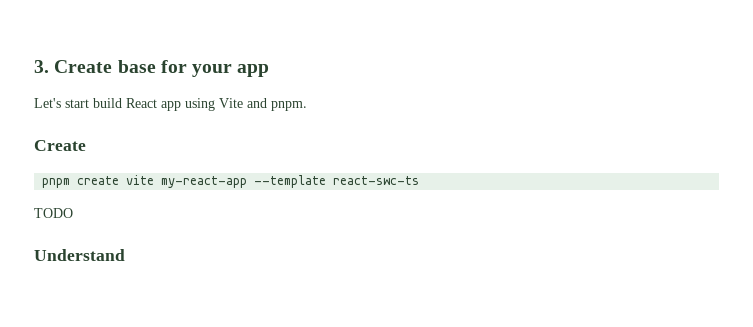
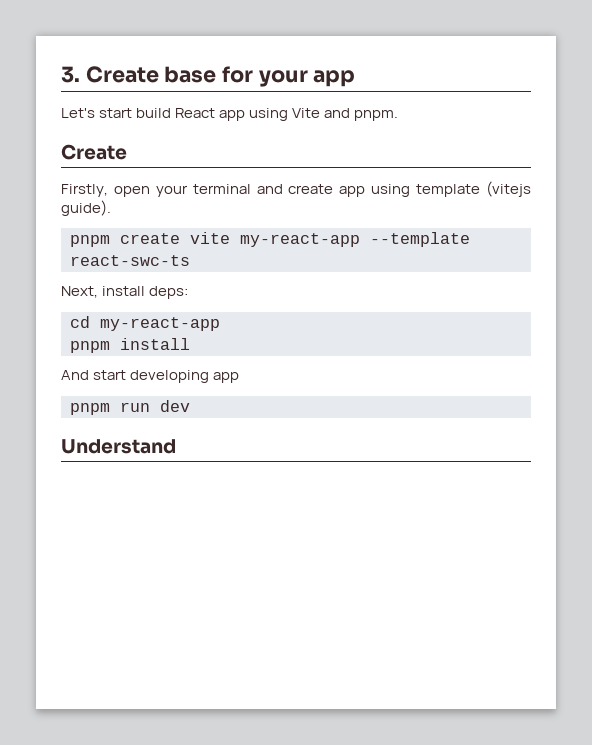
(86, 145) none -> [61,181,532,197] [61,200,111,216] // Firstly, open your terminal and create app using template (vitejs guide).
[34,208,73,218] TODO -> [61,286,189,299] [70,316,220,331] [70,338,190,353] [61,370,240,383] [70,400,190,415] Next, install deps: // cd my-react-app // pnpm install // And start developing app // pnpm run dev

